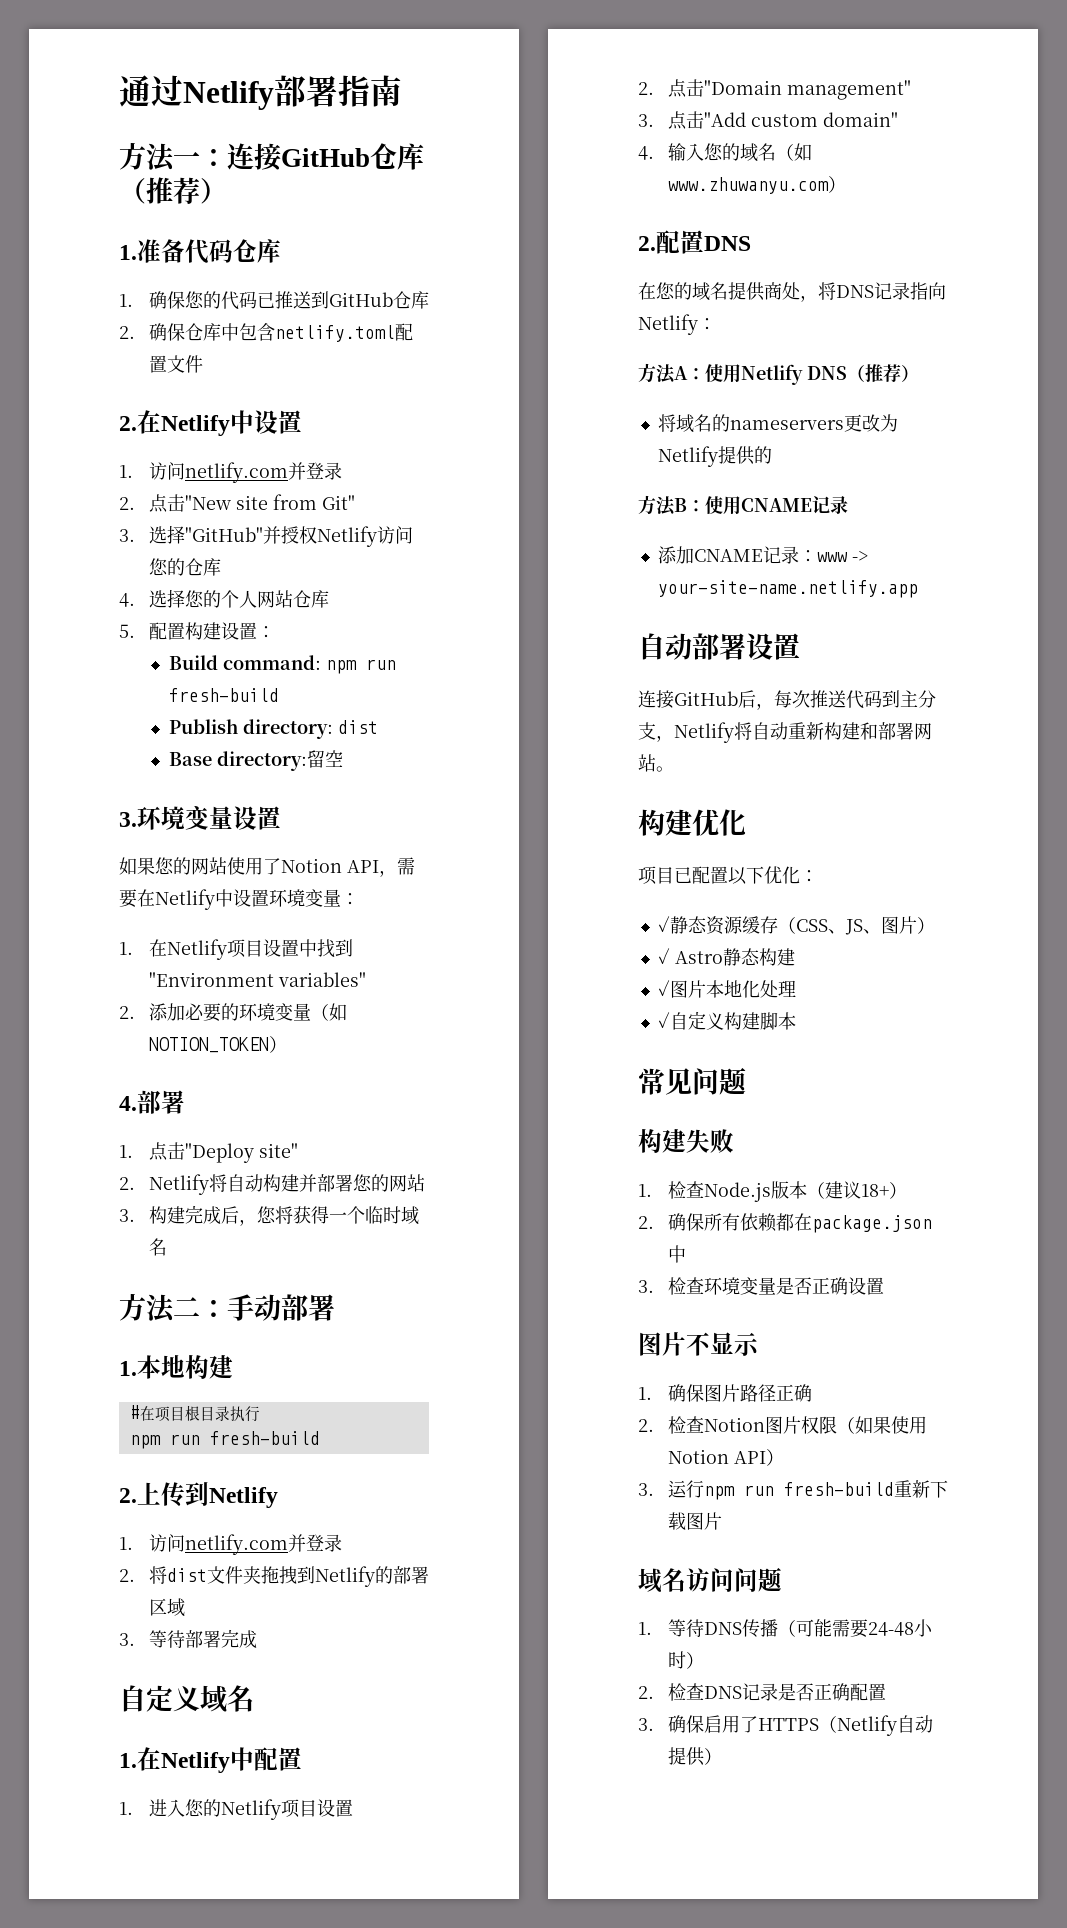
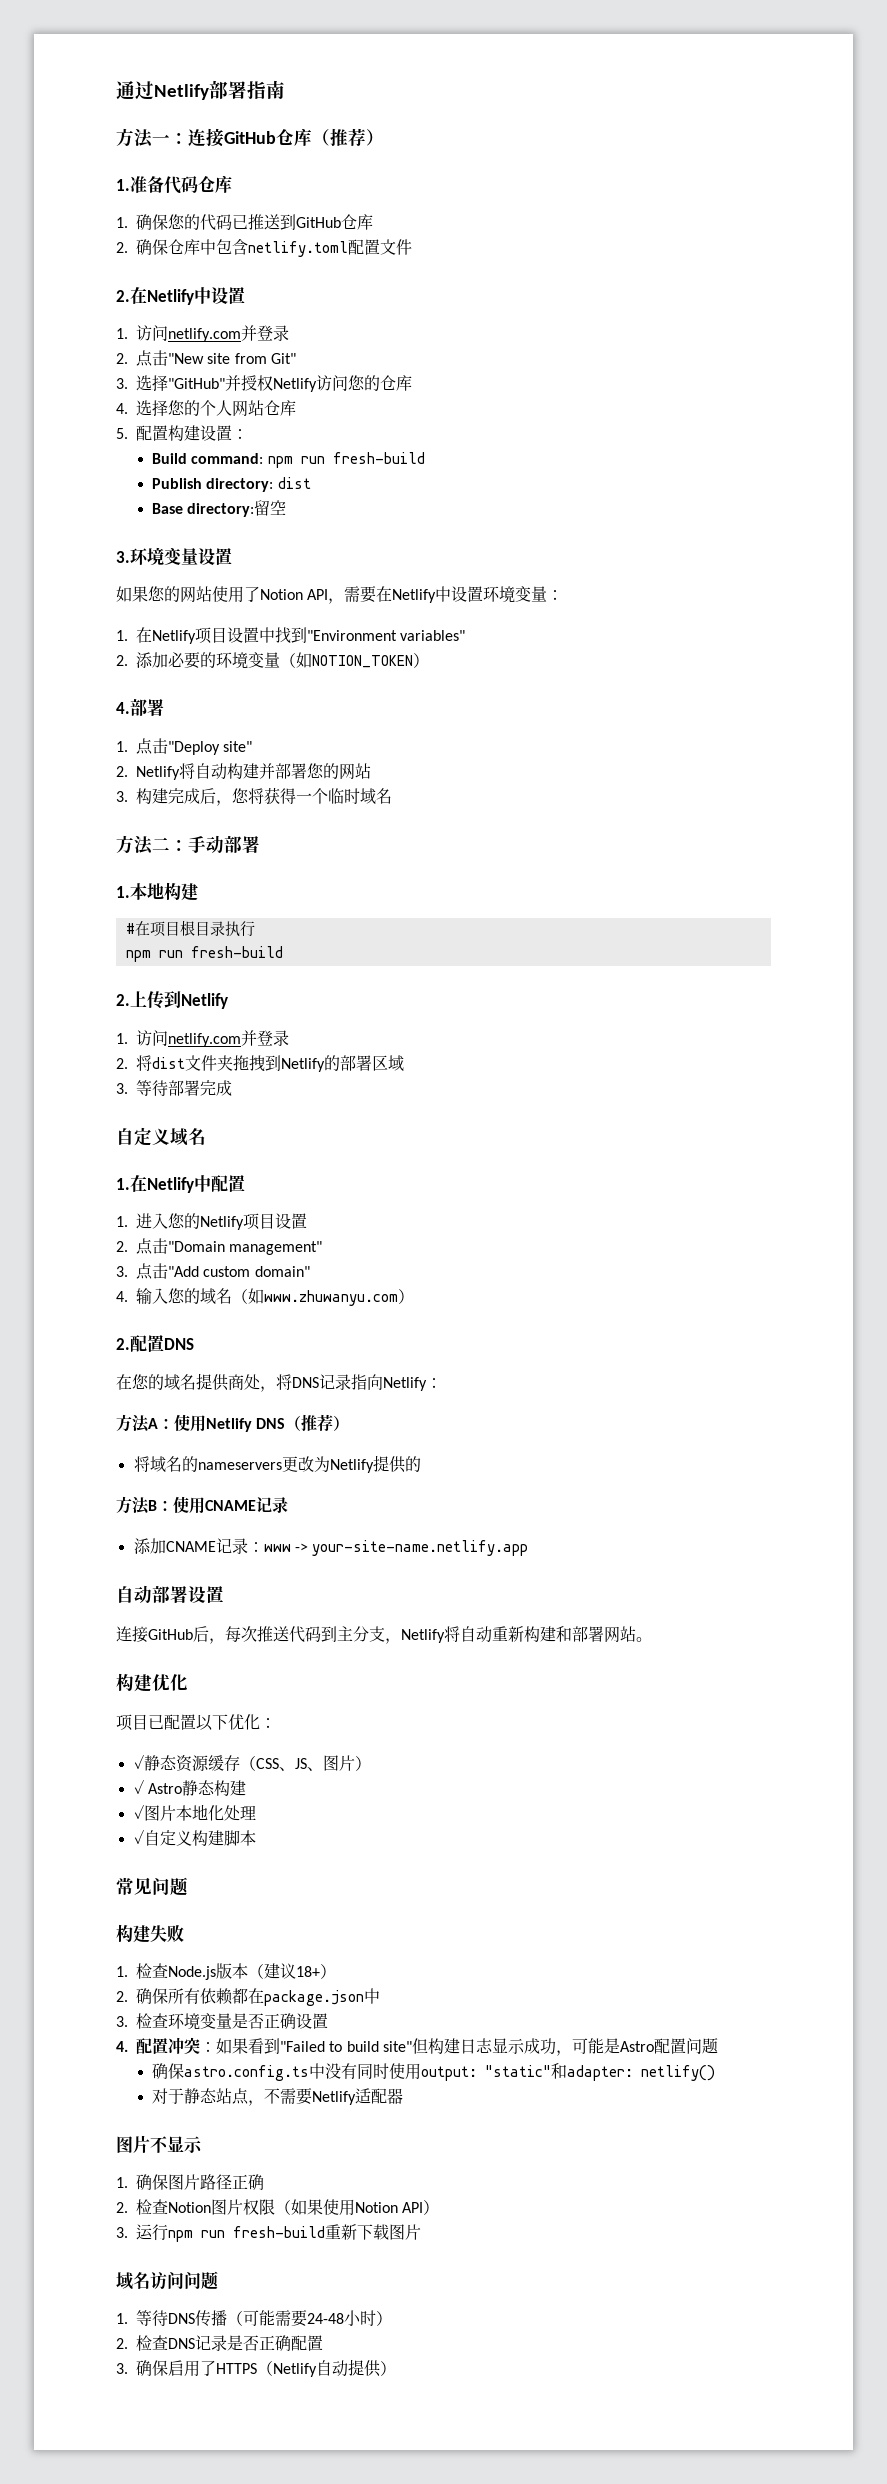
(884, 1286) none -> [116,2037,718,2056] [151,2063,715,2081] [151,2088,403,2106] // 4.配置冲突：如果看到"Failed to build site"但构建日志显示成功，可能是Astro配置问题 // 确保astro.config.ts中没有同时使用output: "static"和adapter: netlify() // 对于静态站点，不需要Netlify适配器

